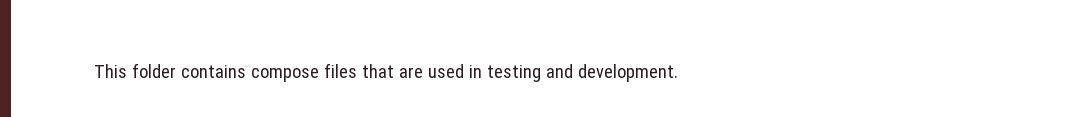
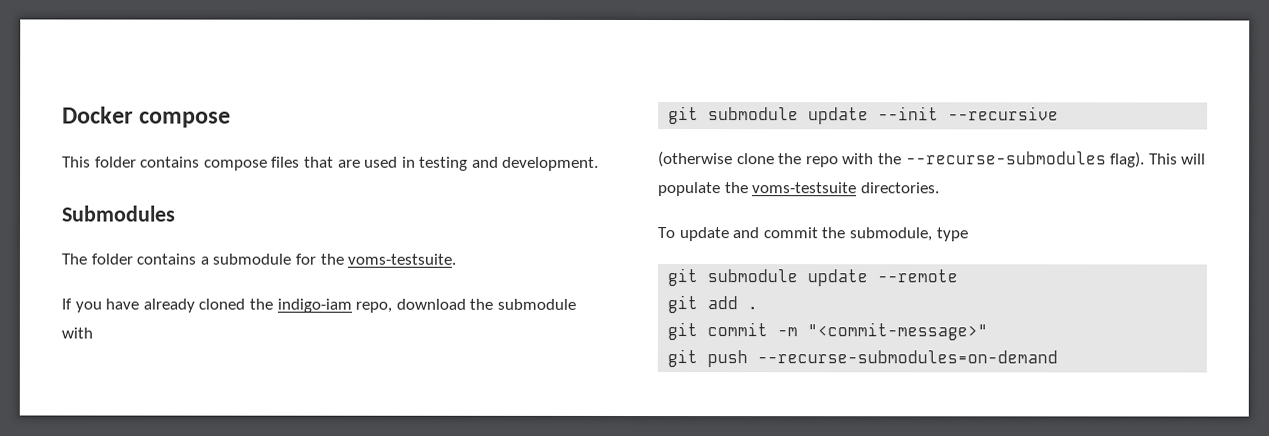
(94, 71) none -> [62,106,232,128] Docker compose //
(678, 73) none -> [61,205,176,222] [61,253,457,265] [61,298,576,313] [61,327,93,339] [668,106,1060,125] [658,151,1207,168] [658,182,940,197] [657,227,968,242] [667,268,959,287] [667,295,759,314] [667,322,989,341] [667,349,1059,368] // Submodules // The folder contains a submodule for the voms-testsuite. // If you have already cloned the indigo-iam repo, download the submodule with // git submodule update --init --recursive // (otherwise clone the repo with the --recurse-submodules flag). This will populate the voms-testsuite directories. // To update and commit the submodule, type // git submodule update --remote // git add . // git commit -m "<commit-message>" // git push --recurse-submodules=on-demand

